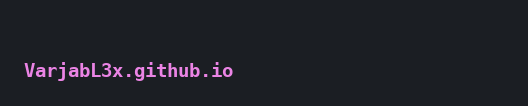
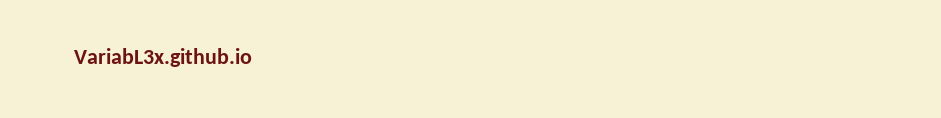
[24,62,233,81] VarjabL3x.github.io -> [74,48,252,67] VariabL3x.github.io

